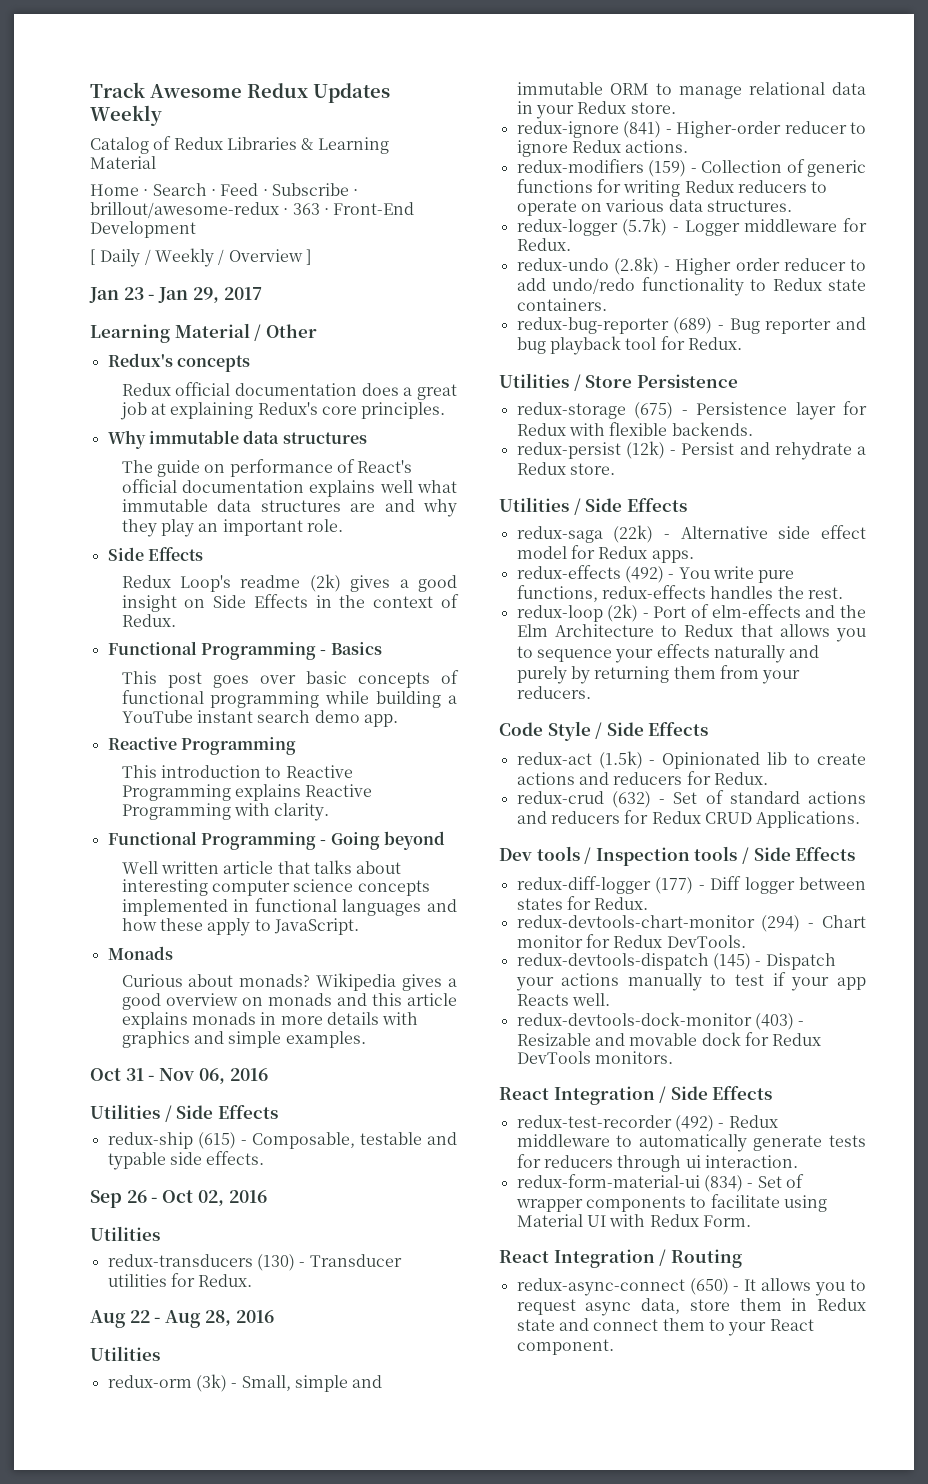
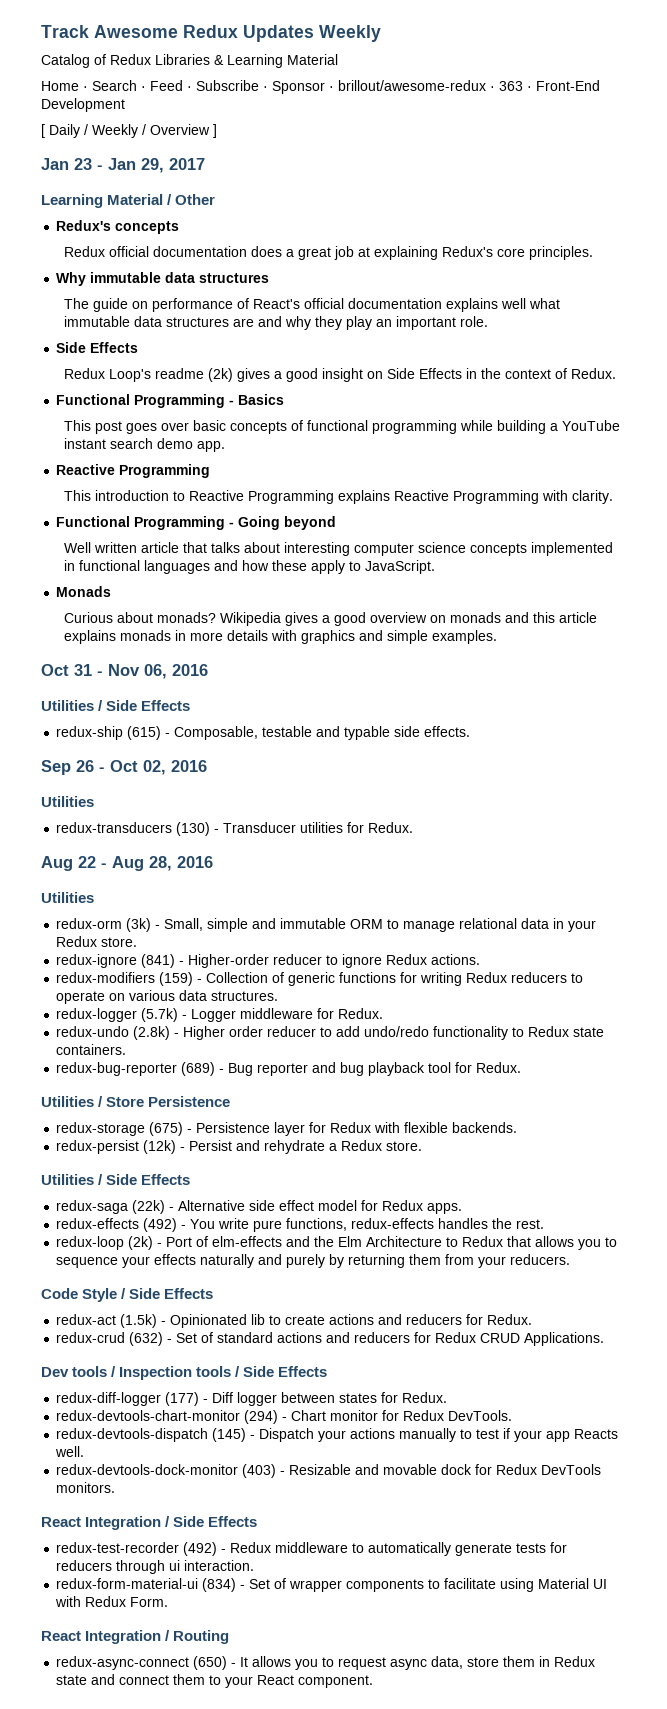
(359, 192) none -> [272,81,334,94] Sponsor ·

